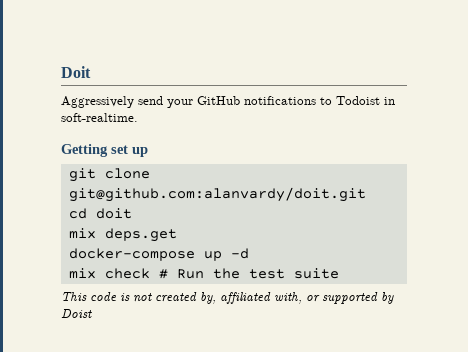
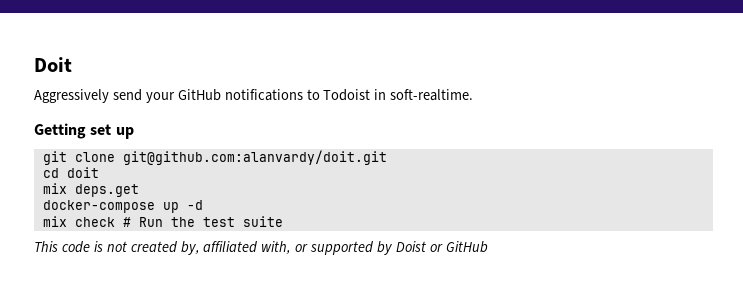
(92, 313) none -> [429,241,488,253] or GitHub

